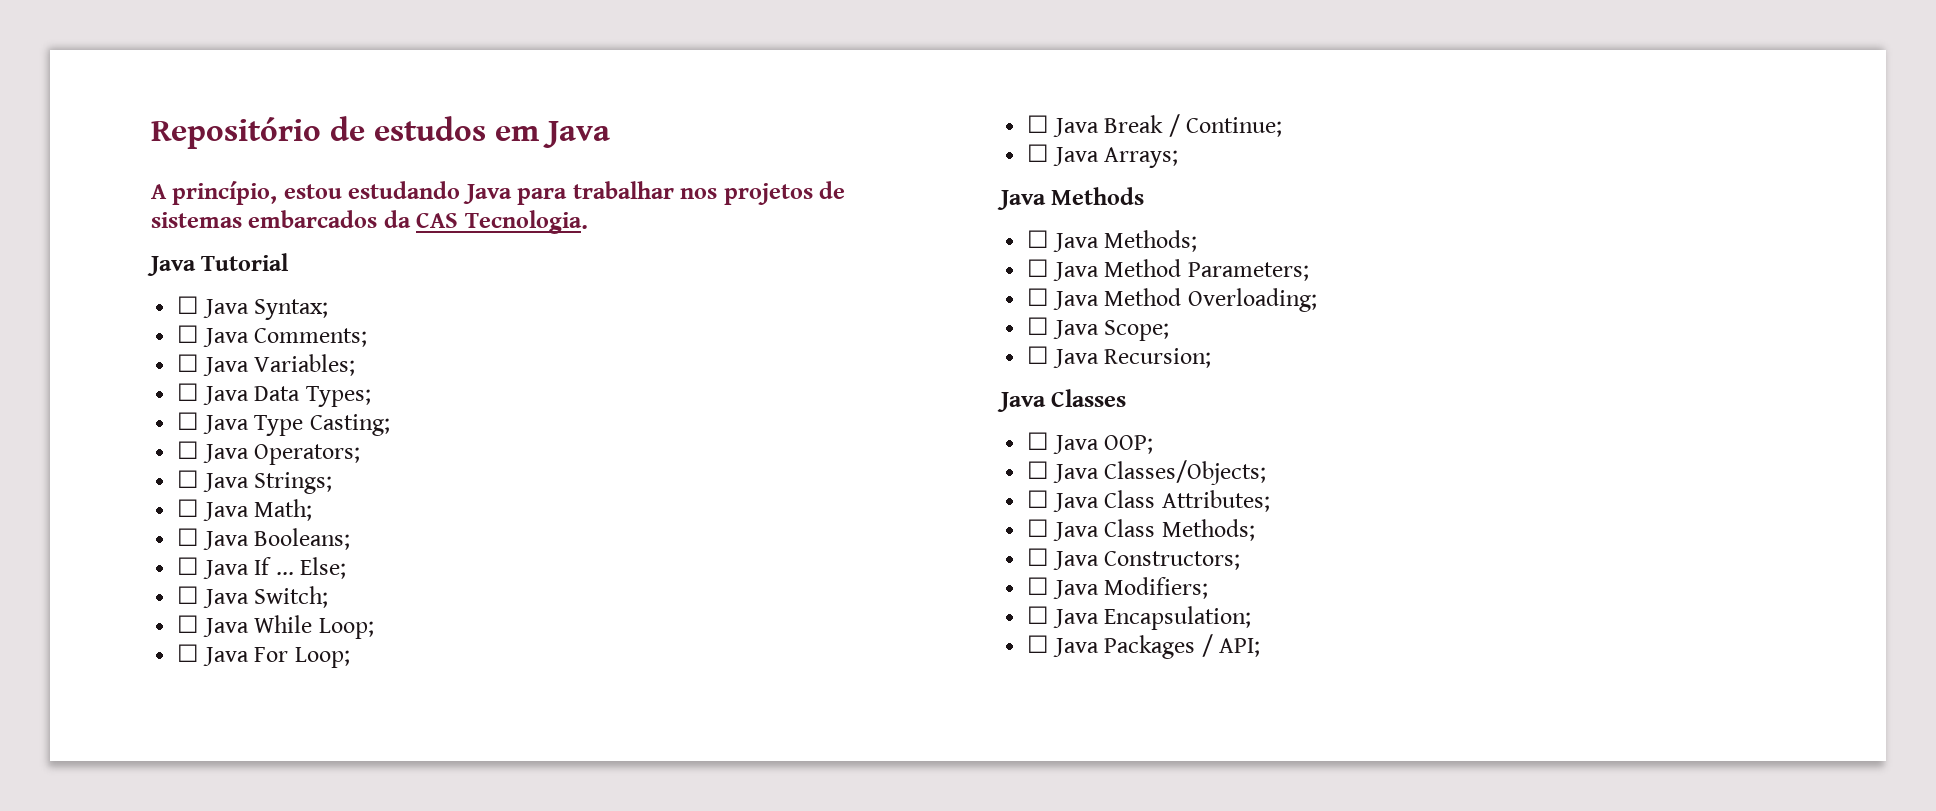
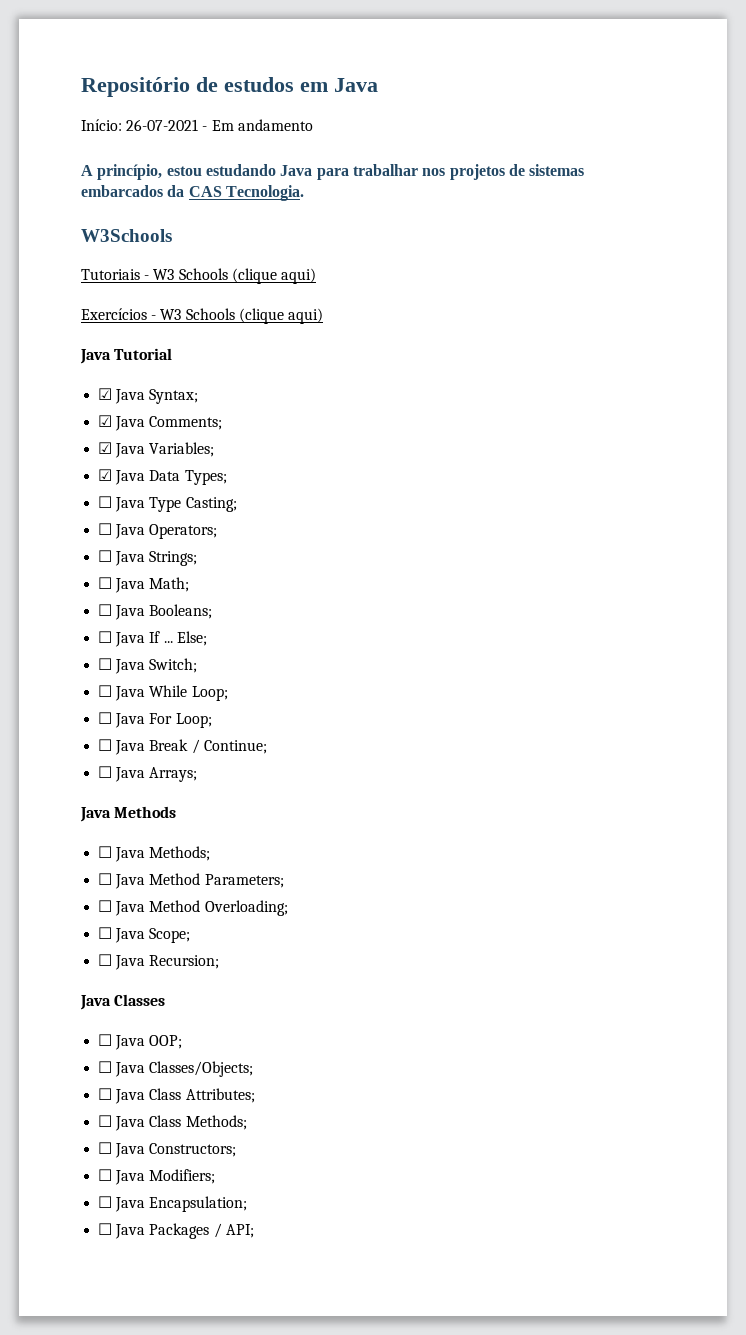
(610, 134) none -> [81,119,313,131] // Início: 26-07-2021 - Em andamento
(588, 222) none -> [81,229,172,242] [81,268,316,284] [81,308,323,324] // W3Schools // Tutoriais - W3 Schools (clique aqui) // Exercícios - W3 Schools (clique aqui)
[177,296,200,314] ☐ -> [98,388,113,400] ☑
[177,325,200,343] ☐ -> [98,415,113,427] ☑
[177,354,200,372] ☐ -> [98,442,113,454] ☑
[177,383,200,401] ☐ -> [98,469,113,481] ☑

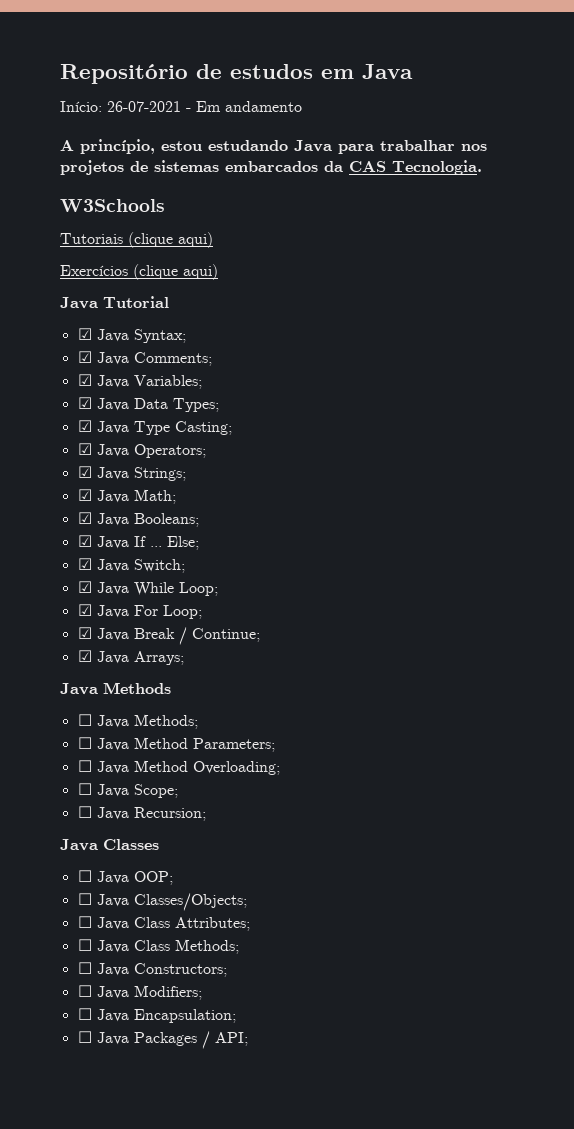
[144,268,228,280] - W3 Schools -> (123, 238) none
[151,308,235,320] - W3 Schools -> (128, 270) none
[98,496,113,508] ☐ -> [77,420,92,432] ☑
[98,523,113,535] ☐ -> [77,443,92,455] ☑
[98,550,113,562] ☐ -> [77,466,92,478] ☑
[98,577,113,589] ☐ -> [77,489,92,501] ☑
[98,604,113,616] ☐ -> [77,512,92,524] ☑
[98,631,113,643] ☐ -> [77,535,92,547] ☑
[98,658,113,670] ☐ -> [77,558,92,570] ☑
[98,685,113,697] ☐ -> [77,581,92,593] ☑
[98,712,113,724] ☐ -> [77,604,92,616] ☑
[98,739,113,751] ☐ -> [77,627,92,639] ☑
[98,766,113,778] ☐ -> [77,650,92,662] ☑

